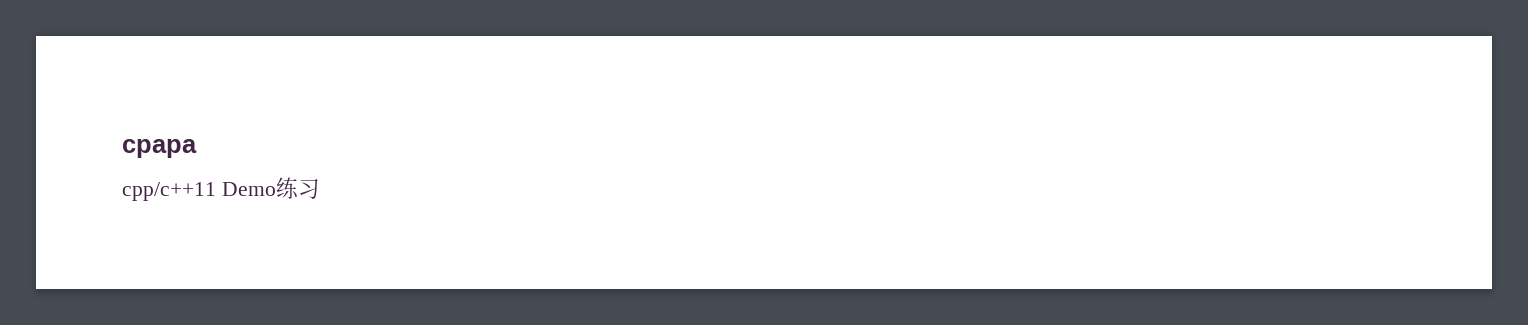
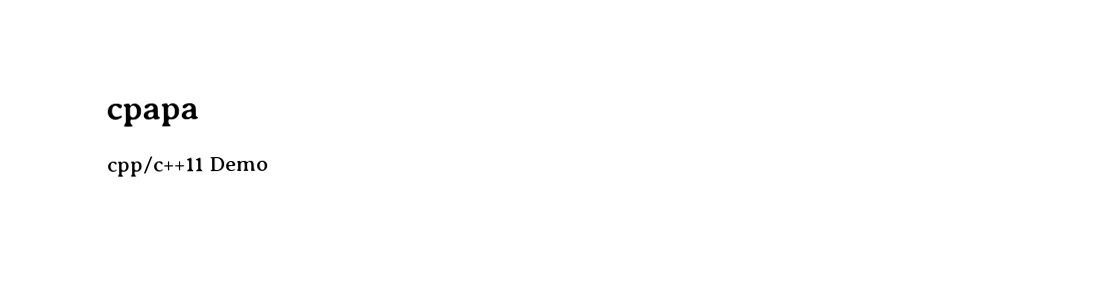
[275,177,320,199] 练习 -> (269, 164) none

